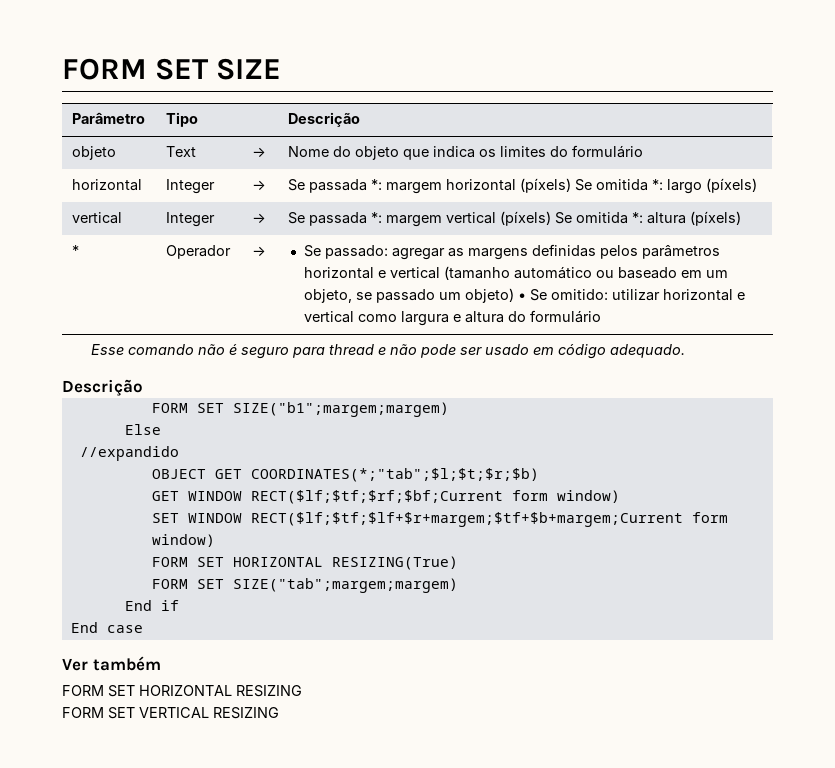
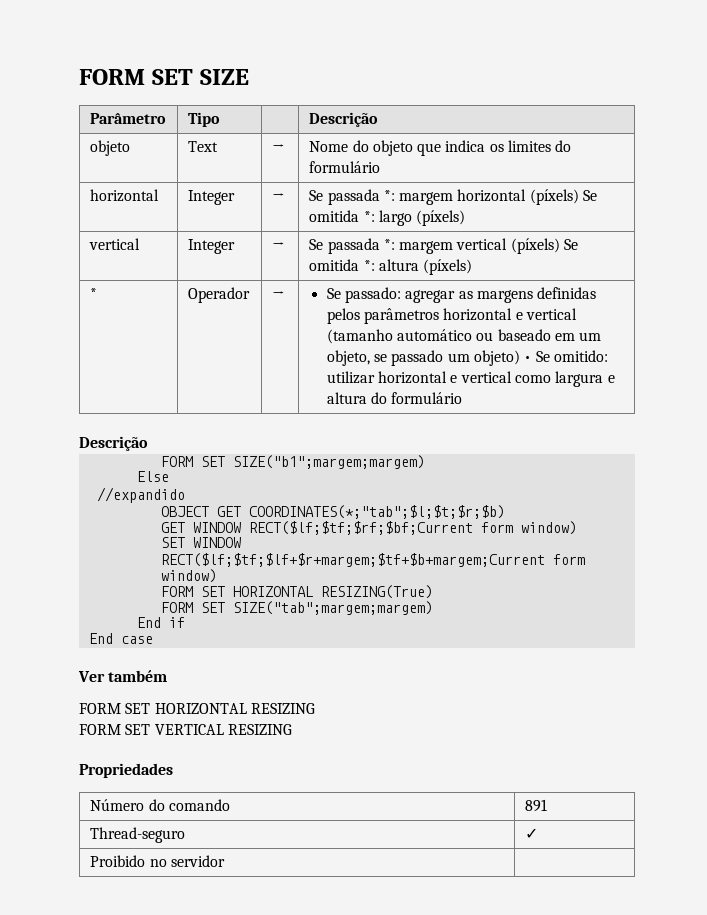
[90,344,685,359] // Esse comando não é seguro para thread e não pode ser usado em código adequado. -> (463, 398) none
(279, 713) none -> [79,763,173,778] [90,799,230,811] [525,799,548,812] [90,827,186,843] [525,828,539,839] [90,855,225,867] // Propriedades // Número do comando | 891 // Thread-seguro | ✓ // Proibido no servidor |

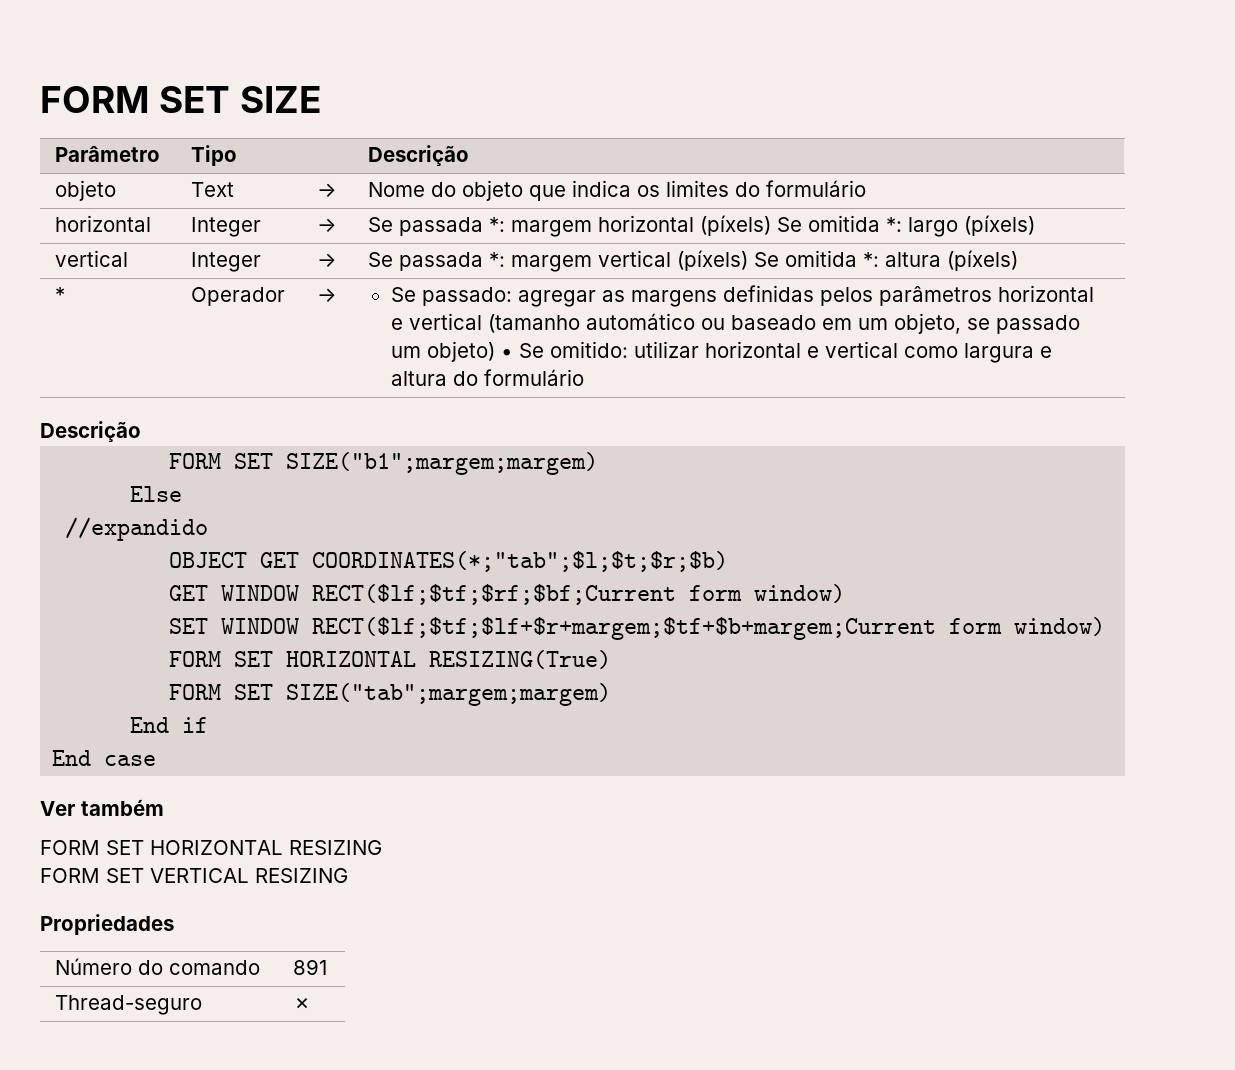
[525,828,539,839] [90,855,225,867] ✓ // Proibido no servidor | -> [293,998,312,1010] ✗

